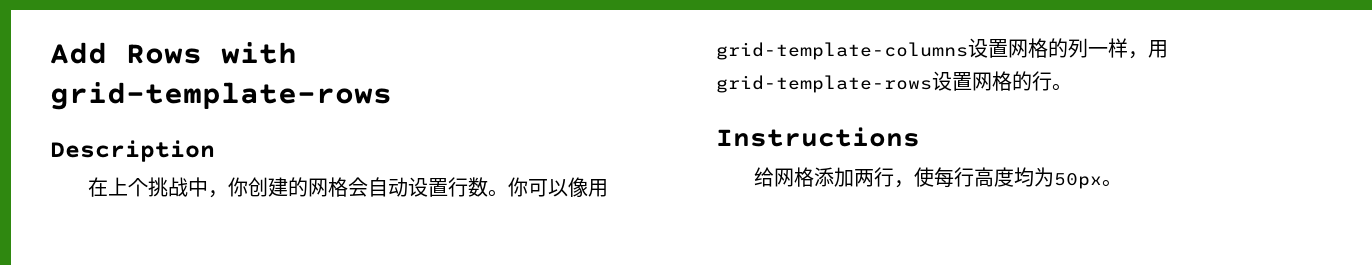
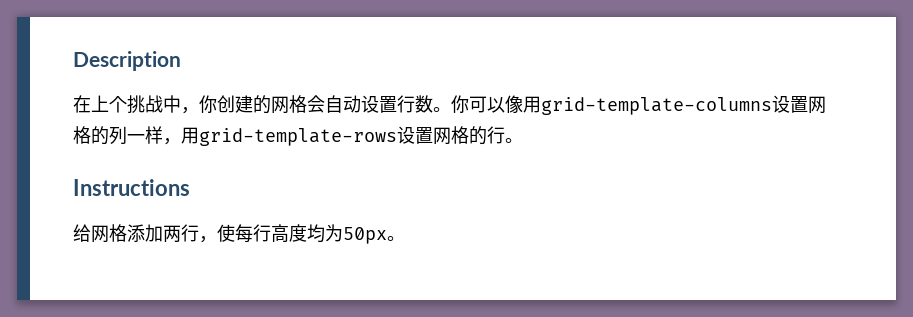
[50,42,297,64] [50,82,392,110] Add Rows with grid-template-rows // -> (73, 61) none

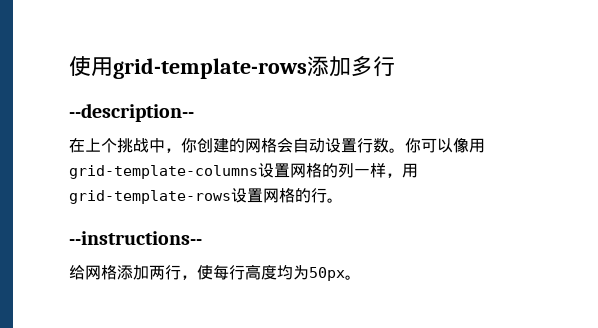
[73,51,181,71] Description -> [69,56,395,79] [69,103,194,122] 使用grid-template-rows添加多行 // --description--
[73,179,190,196] Instructions -> [69,231,202,245] --instructions--

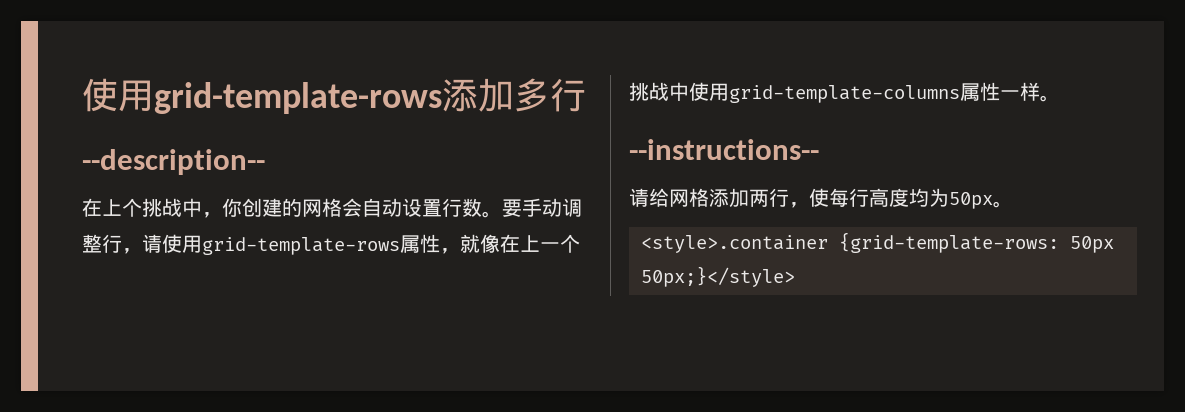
[405,138,485,153] [69,163,418,179] [69,188,327,204] 你可以像用grid-template-columns设置网格的列一样，用grid-template-rows设置网格的行 -> [502,198,582,217] [82,234,580,255] [629,82,1040,103] 要手动调整行，请使用grid-template-rows属性，就像在上一个挑战中使用grid-template-columns属性一样
(202, 238) none -> [629,188,649,207] 请
(361, 277) none -> [641,232,1114,253] [641,266,795,287] // <style>.container {grid-template-rows: 50px 50px;}</style>

